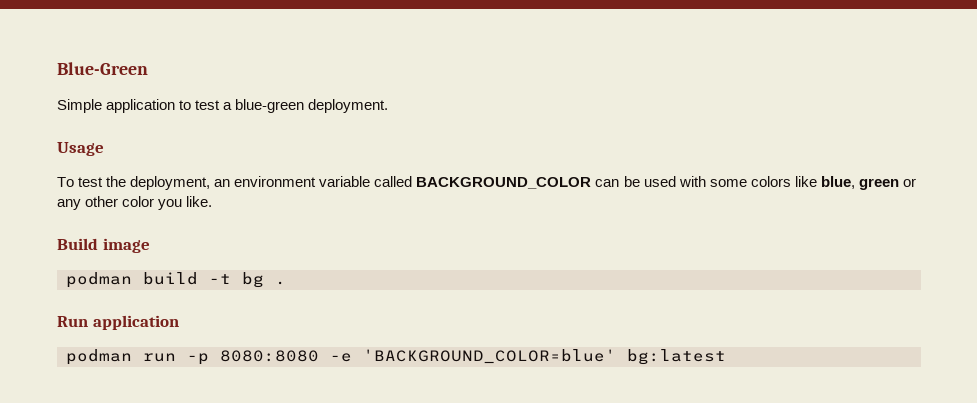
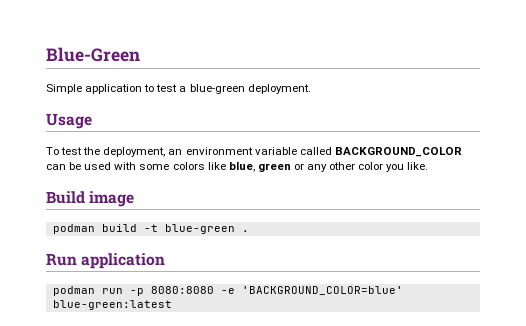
[242,272,264,288] bg -> [164,224,235,234] blue-green
[627,349,726,365] bg:latest -> [52,300,172,310] blue-green:latest

